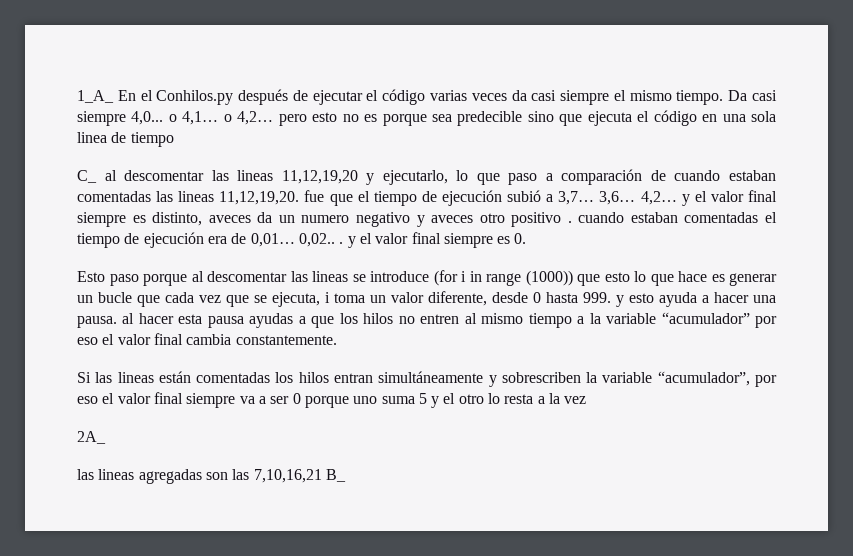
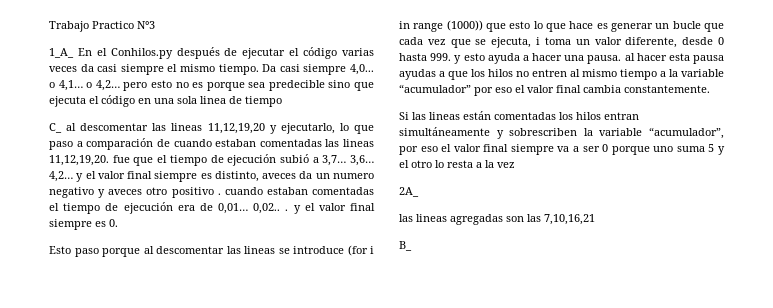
(77, 96) none -> [49,21,155,32] Trabajo Practico N°3 //
(322, 476) none -> (595, 219) //

